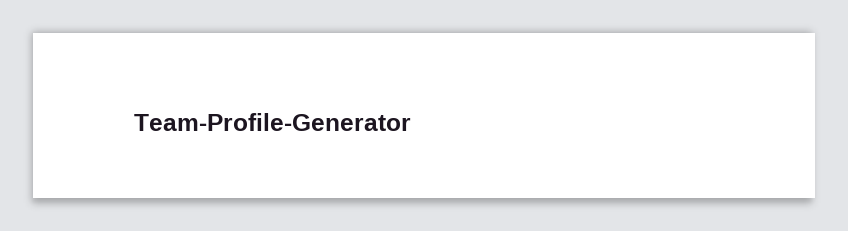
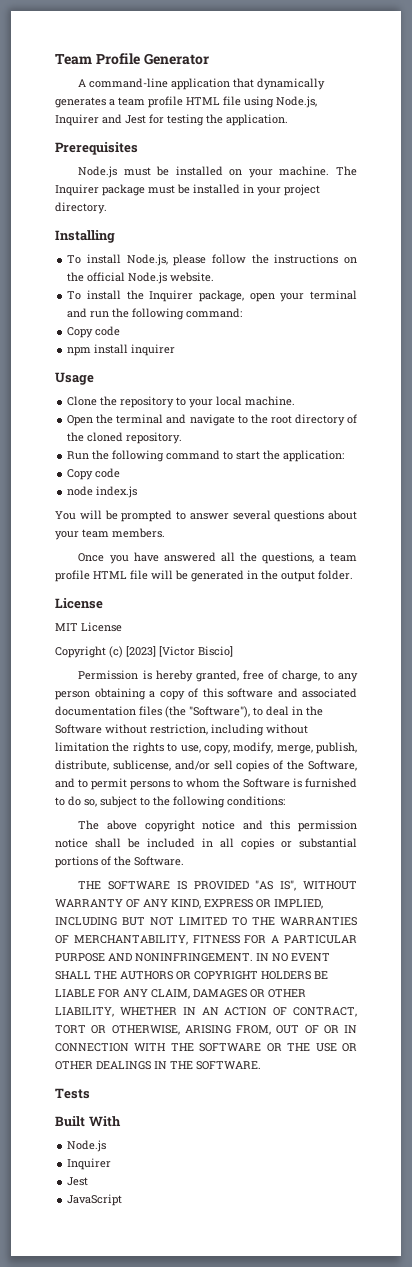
[134,113,411,131] Team-Profile-Generator -> [55,53,209,65] [78,78,326,90] [55,96,317,108] [55,114,288,126] [55,142,138,155] [78,166,357,178] [55,184,320,196] [55,202,107,214] [55,230,115,243] [67,254,357,266] [67,272,215,284] [67,290,357,302] [67,308,243,320] [67,326,121,338] [67,344,176,356] [55,372,94,385] [67,396,296,408] [67,414,357,426] [67,432,183,444] [67,450,345,462] [67,468,121,480] [67,486,138,498] [55,510,357,522] [55,528,165,540] [78,552,357,564] [55,570,353,582] [55,598,103,609] [55,622,122,632] [55,646,233,658] [78,670,358,682] [55,688,357,700] [55,706,323,718] [55,724,308,736] [55,742,357,754] [55,760,357,772] [55,778,357,790] [55,796,285,808] [78,820,357,832] [55,838,357,850] [55,856,184,868] [78,880,358,891] [55,899,323,909] [55,917,357,926] [55,935,358,945] [55,953,330,962] [55,971,328,980] [55,989,306,999] [55,1007,357,1017] [55,1025,357,1035] [55,1043,357,1052] [55,1061,261,1070] [55,1088,90,1099] [55,1116,121,1127] [67,1140,107,1152] [67,1158,112,1170] [67,1177,89,1186] [67,1194,123,1206] Team Profile Generator // A command-line application that dynamically generates a team profile HTML file using Node.js, Inquirer and Jest for testing the application. // Prerequisites // Node.js must be installed on your machine. The Inquirer package must be installed in your project directory. // Installing // To install Node.js, please follow the instructions on the official Node.js website. // To install the Inquirer package, open your terminal and run the following command: // Copy code // npm install inquirer // Usage // Clone the repository to your local machine. // Open the terminal and navigate to the root directory of the cloned repository. // Run the following command to start the application: // Copy code // node index.js // You will be prompted to answer several questions about your team members. // Once you have answered all the questions, a team profile HTML file will be generated in the output folder. // License // MIT License // Copyright (c) [2023] [Victor Biscio] // Permission is hereby granted, free of charge, to any person obtaining a copy of this software and associated documentation files (the "Software"), to deal in the Software without restriction, including without limitation the rights to use, copy, modify, merge, publish, distribute, sublicense, and/or sell copies of the Software, and to permit persons to whom the Software is furnished to do so, subject to the following conditions: // The above copyright notice and this permission notice shall be included in all copies or substantial portions of the Software. // THE SOFTWARE IS PROVIDED "AS IS", WITHOUT WARRANTY OF ANY KIND, EXPRESS OR IMPLIED, INCLUDING BUT NOT LIMITED TO THE WARRANTIES OF MERCHANTABILITY, FITNESS FOR A PARTICULAR PURPOSE AND NONINFRINGEMENT. IN NO EVENT SHALL THE AUTHORS OR COPYRIGHT HOLDERS BE LIABLE FOR ANY CLAIM, DAMAGES OR OTHER LIABILITY, WHETHER IN AN ACTION OF CONTRACT, TORT OR OTHERWISE, ARISING FROM, OUT OF OR IN CONNECTION WITH THE SOFTWARE OR THE USE OR OTHER DEALINGS IN THE SOFTWARE. // Tests // Built With // Node.js // Inquirer // Jest // JavaScript

